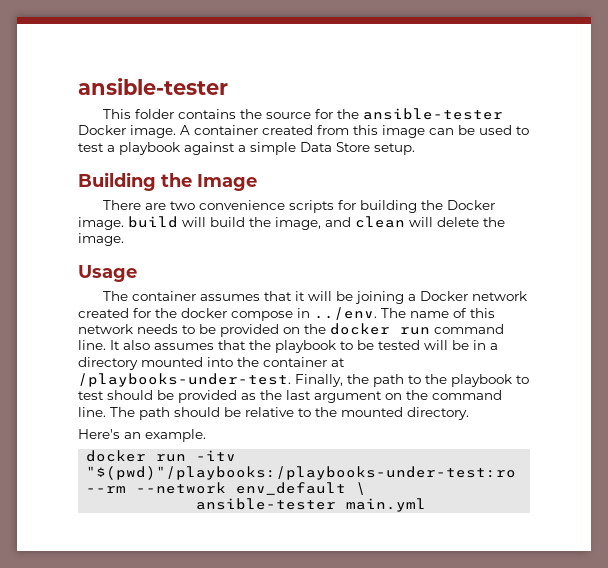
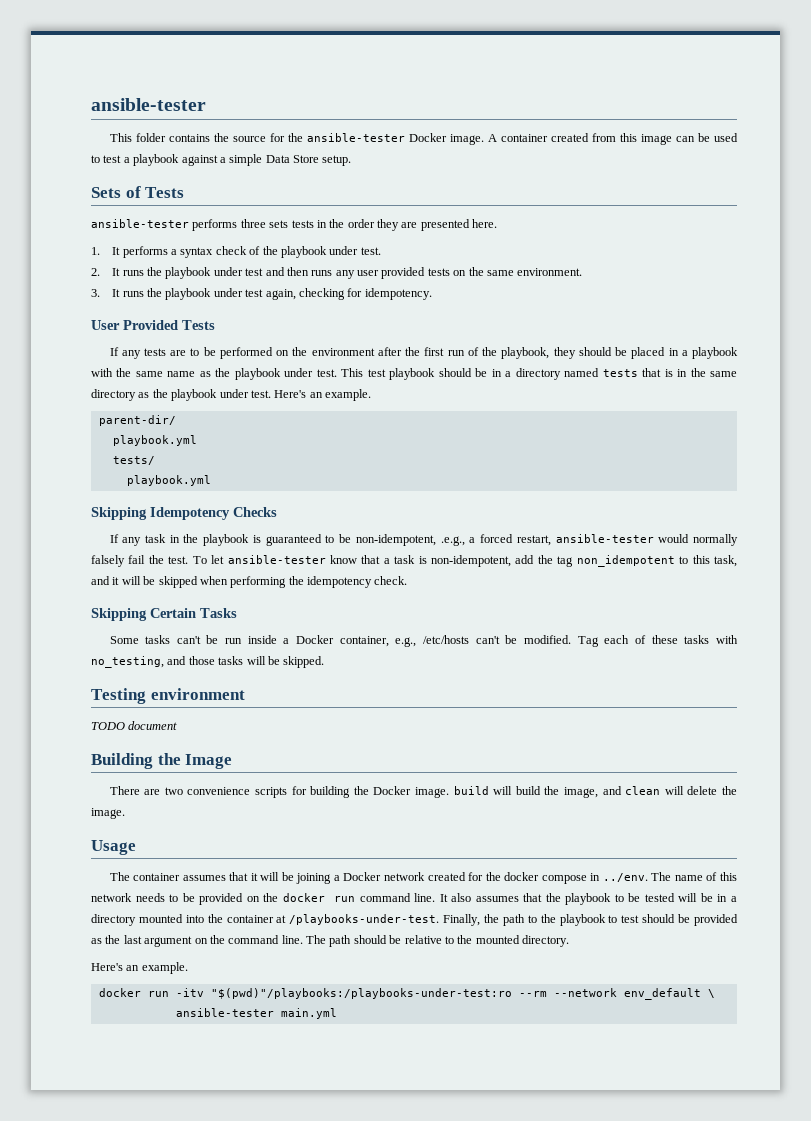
(415, 149) none -> [91,186,185,198] [91,219,498,231] [91,246,381,258] [91,267,583,279] [91,288,432,300] [91,320,215,330] [109,347,738,359] [91,368,737,380] [91,389,371,401] [98,415,176,426] [112,435,197,446] [112,456,155,465] [126,475,211,486] [91,507,277,520] [109,534,739,546] [91,555,738,567] [91,576,408,588] [91,608,237,621] [109,635,738,647] [91,656,325,668] [91,688,245,704] [91,721,178,730] // Sets of Tests // ansible-tester performs three sets tests in the order they are presented here. // 1. It performs a syntax check of the playbook under test. // 2. It runs the playbook under test and then runs any user provided tests on the same environment. // 3. It runs the playbook under test again, checking for idempotency. // User Provided Tests // If any tests are to be performed on the environment after the first run of the playbook, they should be placed in a playbook with the same name as the playbook under test. This test playbook should be in a directory named tests that is in the same directory as the playbook under test. Here's an example. // parent-dir/ // playbook.yml // tests/ // playbook.yml // Skipping Idempotency Checks // If any task in the playbook is guaranteed to be non-idempotent, .e.g., a forced restart, ansible-tester would normally falsely fail the test. To let ansible-tester know that a task is non-idempotent, add the tag non_idempotent to this task, and it will be skipped when performing the idempotency check. // Skipping Certain Tasks // Some tasks can't be run inside a Docker container, e.g., /etc/hosts can't be modified. Tag each of these tasks with no_testing, and those tasks will be skipped. // Testing environment // TODO document

